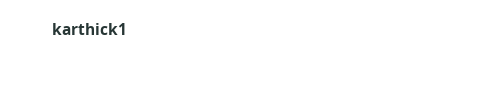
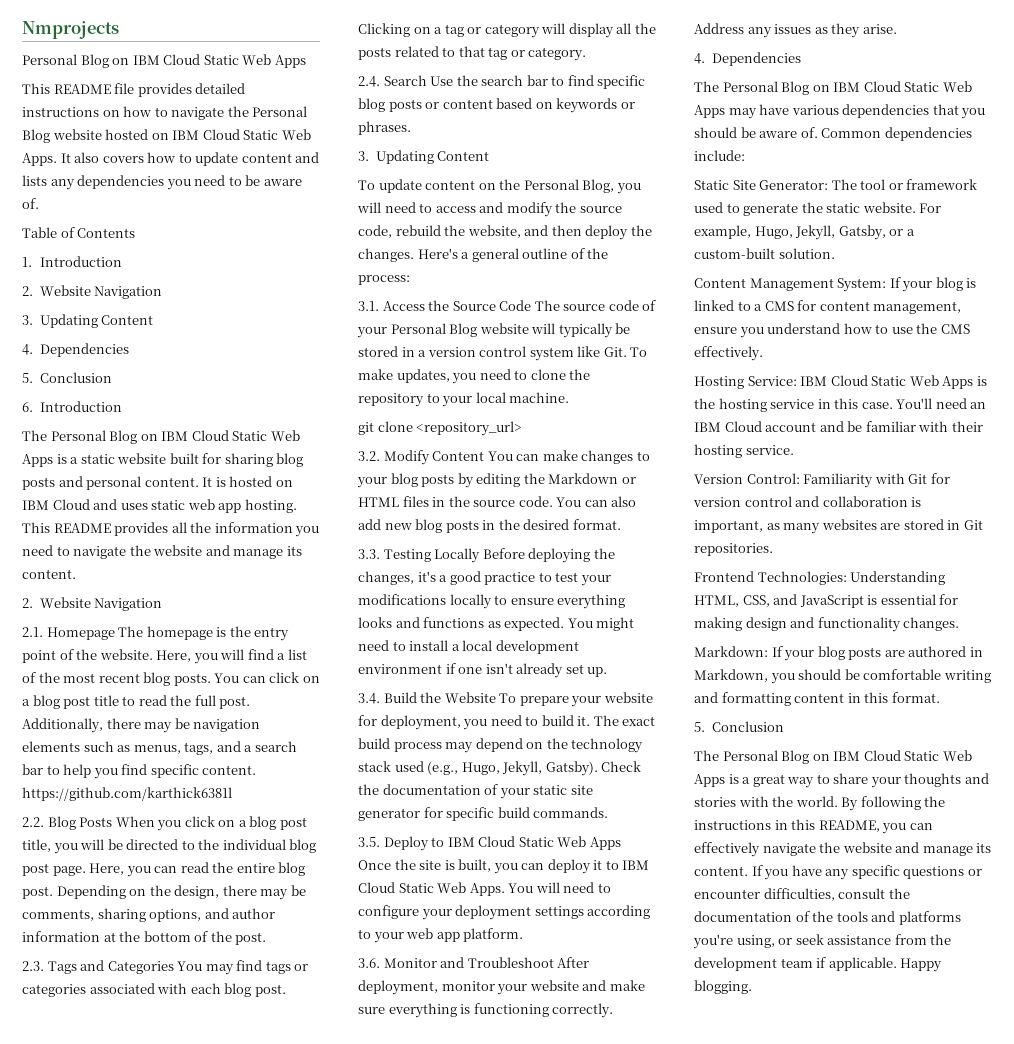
[52,23,127,35] karthick1 -> [22,21,119,39] [22,54,306,68] [22,83,246,97] [22,106,308,120] [22,129,311,143] [22,152,320,166] [22,175,302,190] [22,198,39,209] [22,227,136,238] [22,256,122,267] [22,285,163,299] [22,314,154,328] [22,343,129,357] [22,372,112,383] [22,401,122,412] [22,430,300,444] [22,453,304,467] [22,476,293,490] [22,499,297,513] [22,522,320,537] [22,545,302,559] [22,569,76,579] [22,597,163,611] [22,626,290,641] [22,649,307,664] [22,672,320,686] [22,695,251,709] [22,718,261,733] [22,741,297,755] [22,764,257,779] [22,787,232,801] [22,816,307,831] [22,839,317,854] [22,862,306,877] [22,885,306,900] [22,908,276,922] [22,931,267,945] [22,960,309,975] [22,983,286,997] [358,23,656,38] [358,46,587,61] [358,75,646,89] [358,98,635,113] [358,121,411,135] [358,150,490,164] [358,179,641,194] [357,202,622,217] [358,225,652,240] [358,248,609,262] [358,275,410,285] [358,300,657,311] [357,323,631,338] [358,346,648,361] [358,369,591,384] [358,392,570,407] [358,421,523,436] [358,450,650,465] [357,473,636,488] [358,496,637,507] [358,519,621,533] [358,548,615,563] [358,571,611,586] [358,594,626,609] [358,617,635,631] [358,640,579,654] [358,663,608,678] [358,692,653,707] [358,715,656,730] [358,738,644,753] [358,761,642,776] [358,784,593,799] [358,807,609,821] [358,836,621,851] [358,859,650,874] [358,882,611,896] [358,905,651,920] [358,928,524,943] [358,957,590,968] [358,980,645,995] [358,1003,614,1018] [694,23,897,38] [694,52,801,66] [694,81,972,95] [694,104,986,119] [694,127,972,141] [694,150,745,161] [694,179,978,190] [694,202,942,216] [694,225,915,240] [694,248,835,259] [694,277,977,292] [694,300,962,314] [694,323,970,338] [694,346,763,361] [694,375,987,389] [694,398,987,412] [694,421,983,432] [694,444,794,458] [694,473,950,488] [693,496,922,507] [694,519,983,534] [694,543,773,556] [694,571,946,585] [694,594,959,608] [694,617,960,632] [694,646,983,661] [694,669,991,684] [694,692,940,706] [694,721,784,732] [694,750,972,764] [694,773,989,788] [694,796,946,811] [694,819,933,834] [694,842,992,857] [694,865,982,880] [694,888,910,901] [694,911,961,925] [693,934,952,949] [694,957,943,972] [694,980,752,994] Nmprojects // Personal Blog on IBM Cloud Static Web Apps // This README file provides detailed instructions on how to navigate the Personal Blog website hosted on IBM Cloud Static Web Apps. It also covers how to update content and lists any dependencies you need to be aware of. // Table of Contents // 1. Introduction // 2. Website Navigation // 3. Updating Content // 4. Dependencies // 5. Conclusion // 6. Introduction // The Personal Blog on IBM Cloud Static Web Apps is a static website built for sharing blog posts and personal content. It is hosted on IBM Cloud and uses static web app hosting. This README provides all the information you need to navigate the website and manage its content. // 2. Website Navigation // 2.1. Homepage The homepage is the entry point of the website. Here, you will find a list of the most recent blog posts. You can click on a blog post title to read the full post. Additionally, there may be navigation elements such as menus, tags, and a search bar to help you find specific content. https://github.com/karthick6381l // 2.2. Blog Posts When you click on a blog post title, you will be directed to the individual blog post page. Here, you can read the entire blog post. Depending on the design, there may be comments, sharing options, and author information at the bottom of the post. // 2.3. Tags and Categories You may find tags or categories associated with each blog post. Clicking on a tag or category will display all the posts related to that tag or category. // 2.4. Search Use the search bar to find specific blog posts or content based on keywords or phrases. // 3. Updating Content // To update content on the Personal Blog, you will need to access and modify the source code, rebuild the website, and then deploy the changes. Here's a general outline of the process: // 3.1. Access the Source Code The source code of your Personal Blog website will typically be stored in a version control system like Git. To make updates, you need to clone the repository to your local machine. // git clone <repository_url> // 3.2. Modify Content You can make changes to your blog posts by editing the Markdown or HTML files in the source code. You can also add new blog posts in the desired format. // 3.3. Testing Locally Before deploying the changes, it's a good practice to test your modifications locally to ensure everything looks and functions as expected. You might need to install a local development environment if one isn't already set up. // 3.4. Build the Website To prepare your website for deployment, you need to build it. The exact build process may depend on the technology stack used (e.g., Hugo, Jekyll, Gatsby). Check the documentation of your static site generator for specific build commands. // 3.5. Deploy to IBM Cloud Static Web Apps Once the site is built, you can deploy it to IBM Cloud Static Web Apps. You will need to configure your deployment settings according to your web app platform. // 3.6. Monitor and Troubleshoot After deployment, monitor your website and make sure everything is functioning correctly. Address any issues as they arise. // 4. Dependencies // The Personal Blog on IBM Cloud Static Web Apps may have various dependencies that you should be aware of. Common dependencies include: // Static Site Generator: The tool or framework used to generate the static website. For example, Hugo, Jekyll, Gatsby, or a custom-built solution. // Content Management System: If your blog is linked to a CMS for content management, ensure you understand how to use the CMS effectively. // Hosting Service: IBM Cloud Static Web Apps is the hosting service in this case. You'll need an IBM Cloud account and be familiar with their hosting service. // Version Control: Familiarity with Git for version control and collaboration is important, as many websites are stored in Git repositories. // Frontend Technologies: Understanding HTML, CSS, and JavaScript is essential for making design and functionality changes. // Markdown: If your blog posts are authored in Markdown, you should be comfortable writing and formatting content in this format. // 5. Conclusion // The Personal Blog on IBM Cloud Static Web Apps is a great way to share your thoughts and stories with the world. By following the instructions in this README, you can effectively navigate the website and manage its content. If you have any specific questions or encounter difficulties, consult the documentation of the tools and platforms you're using, or seek assistance from the development team if applicable. Happy blogging.

